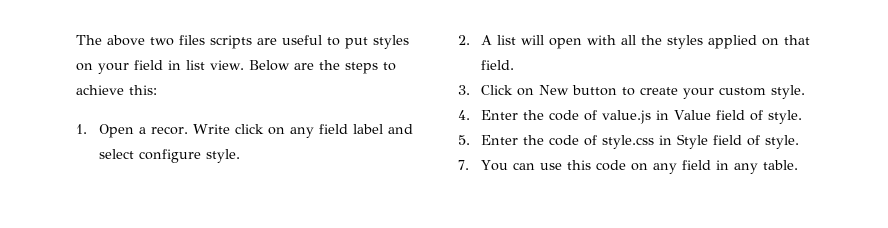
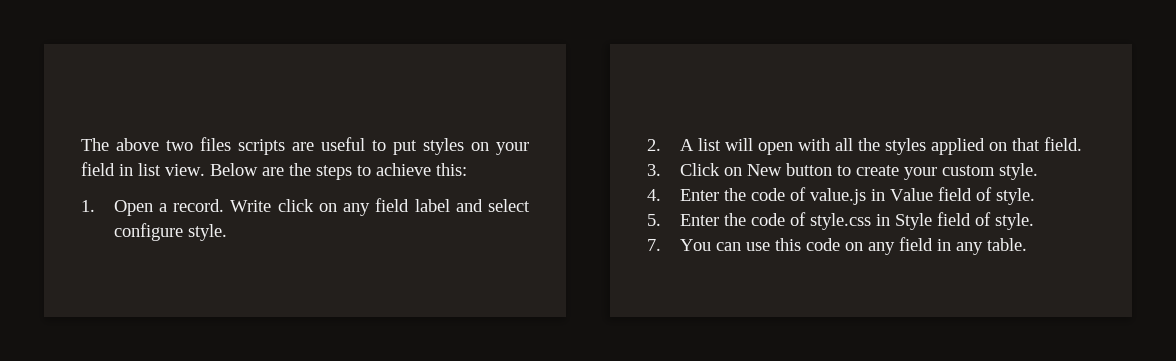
[151,126,189,135] recor. -> [173,199,225,212] record.

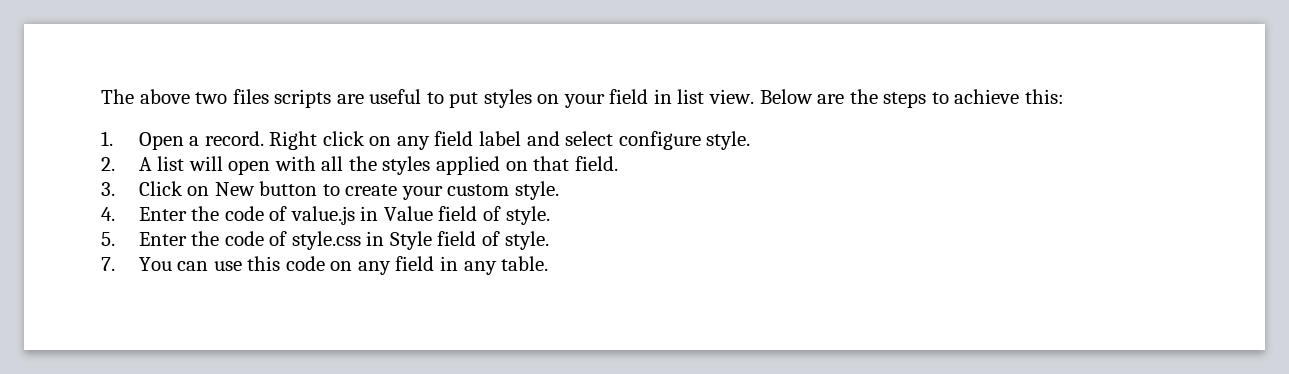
[230,200,272,212] Write -> [269,131,318,150] Right

